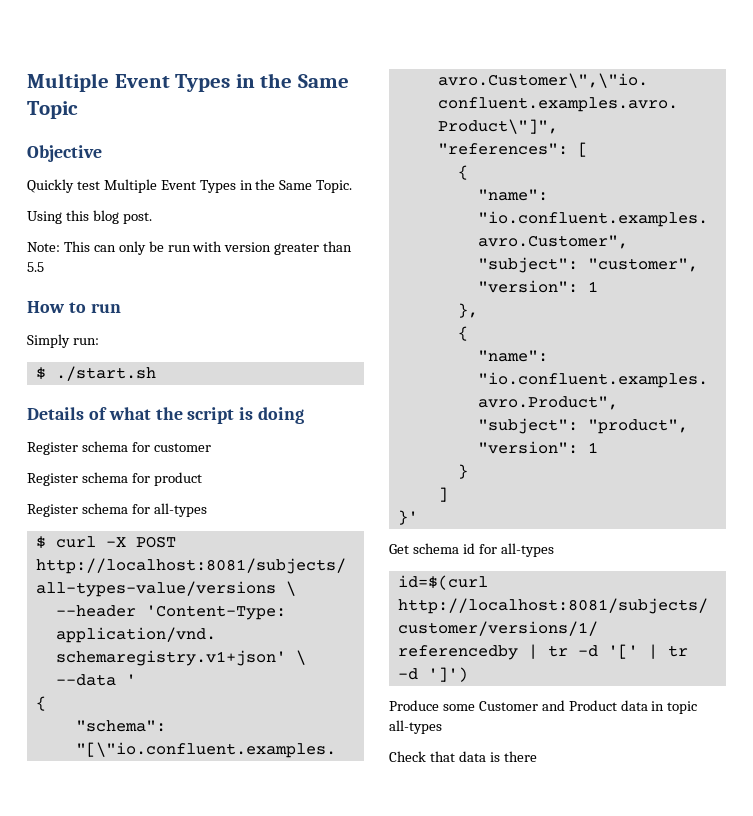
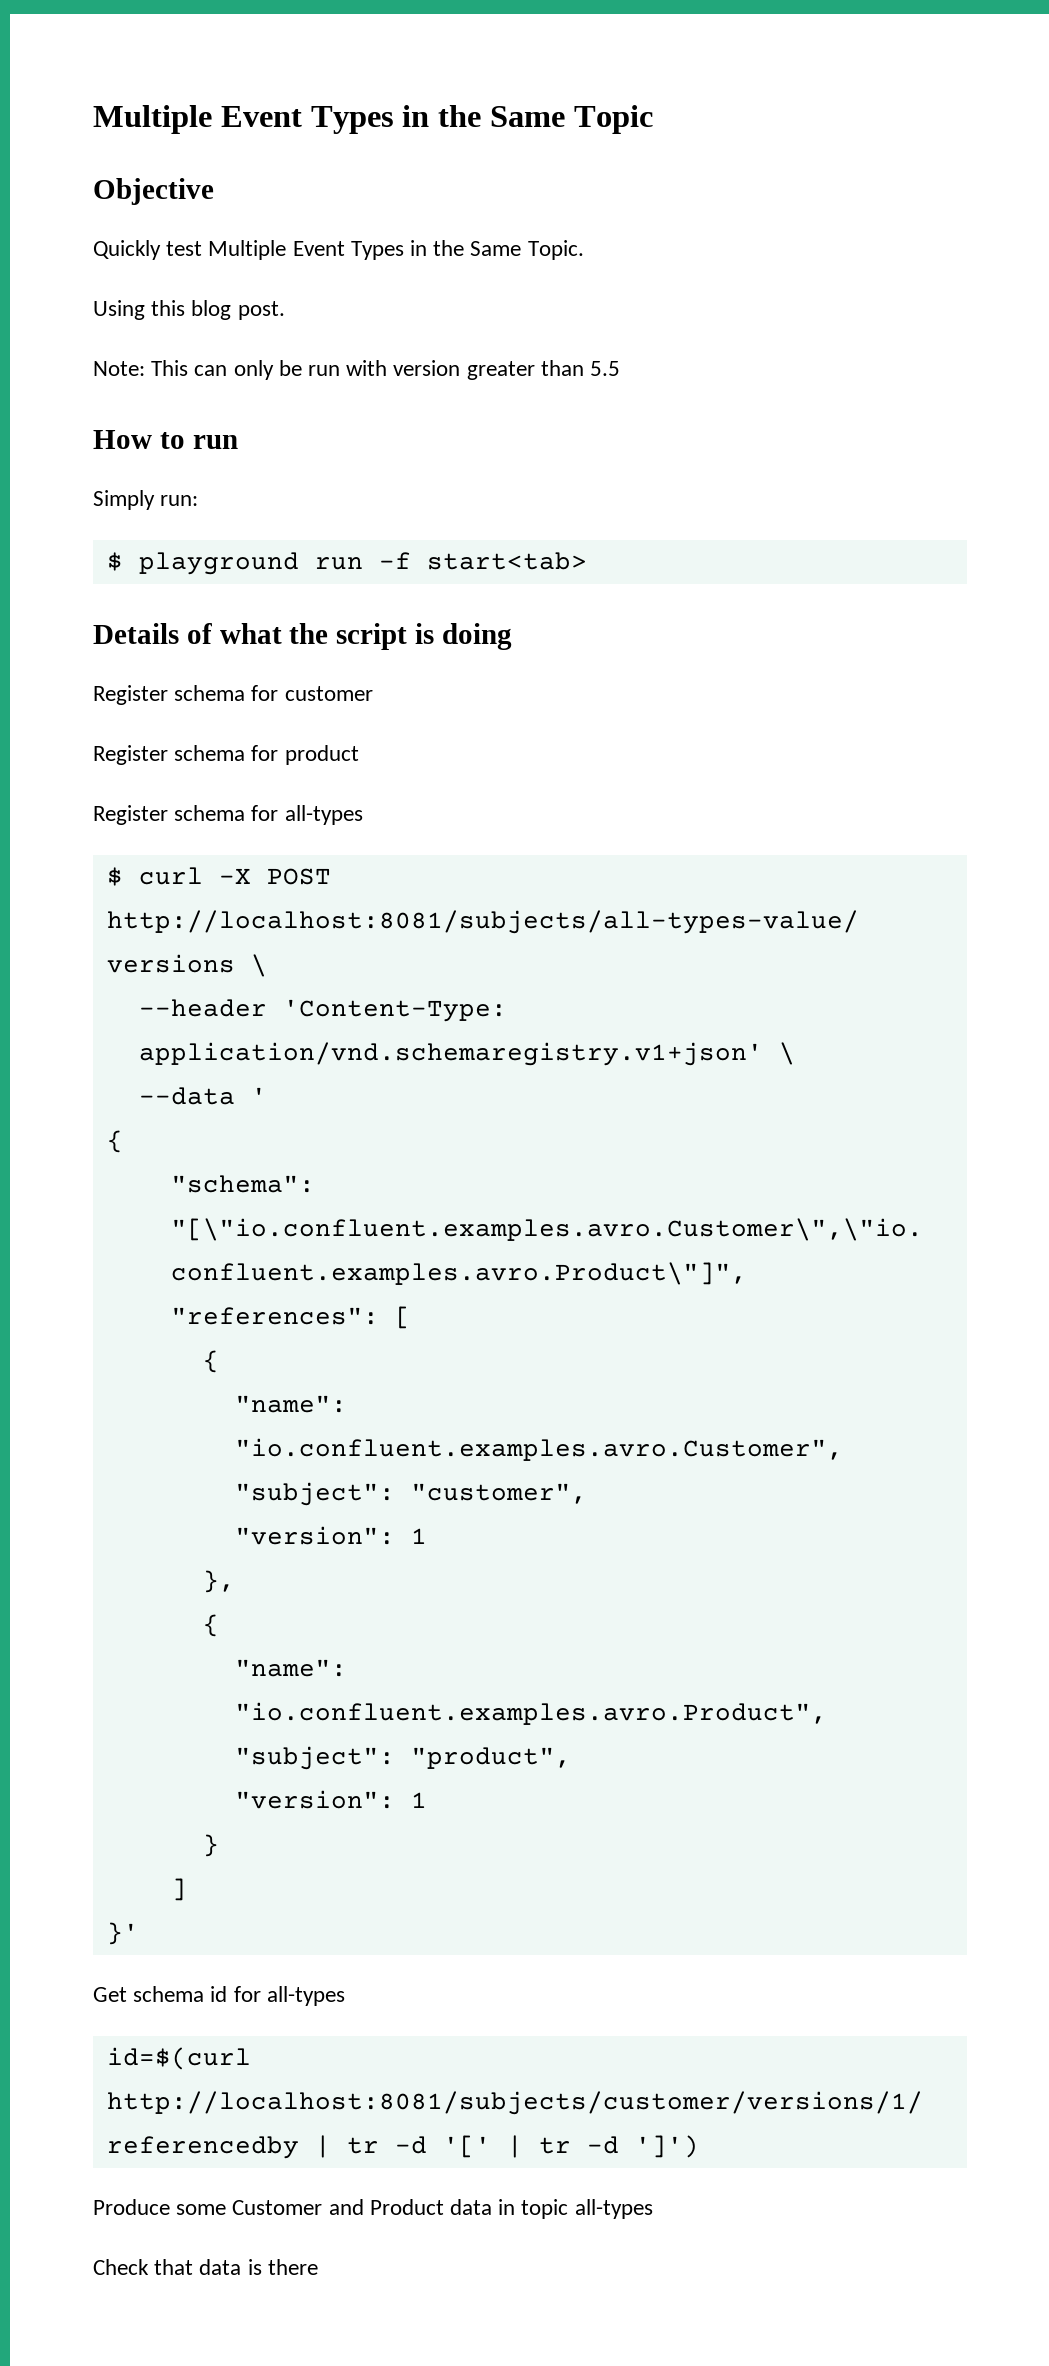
[55,366,156,381] ./start.sh -> [138,552,587,575] playground run -f start<tab>

